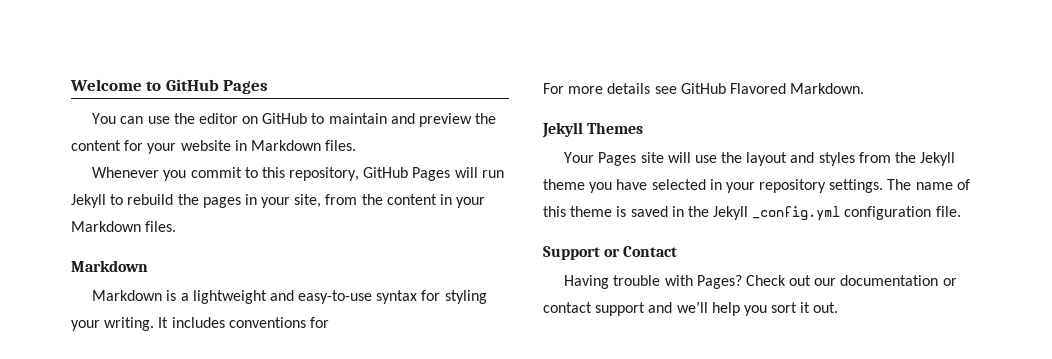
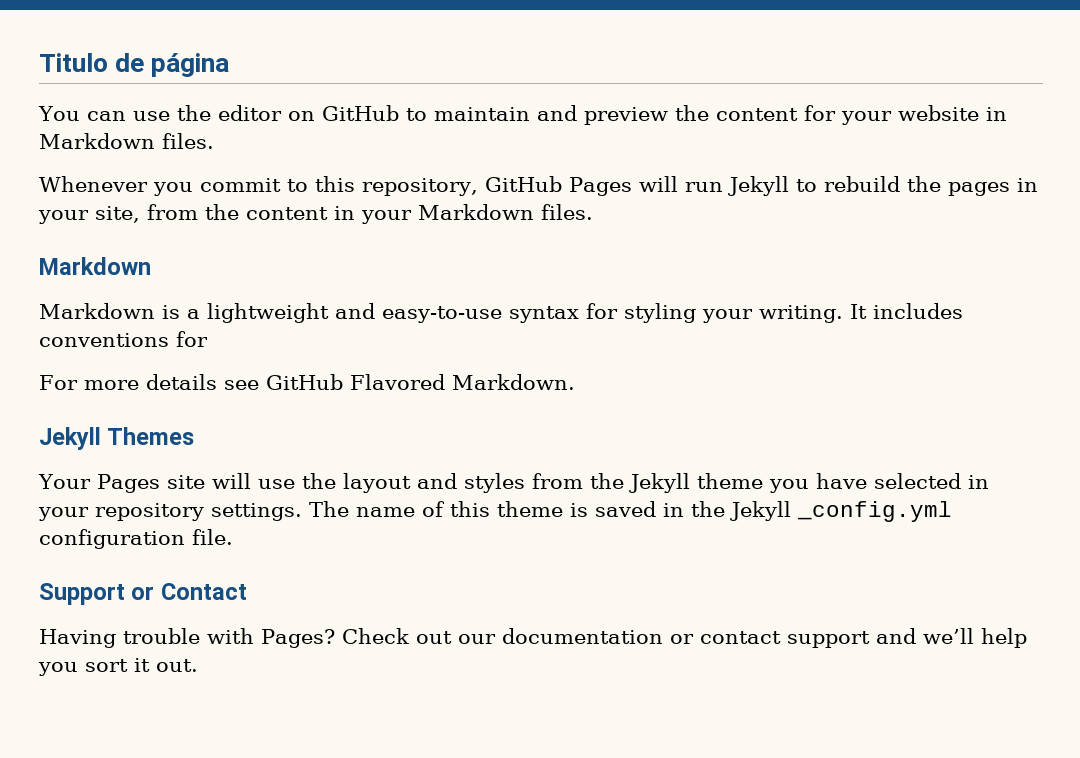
[70,79,269,94] Welcome to GitHub Pages -> [39,53,230,77] Titulo de página

